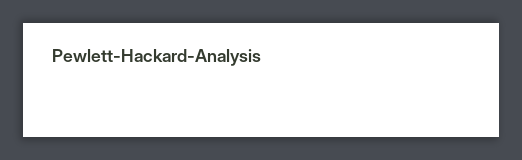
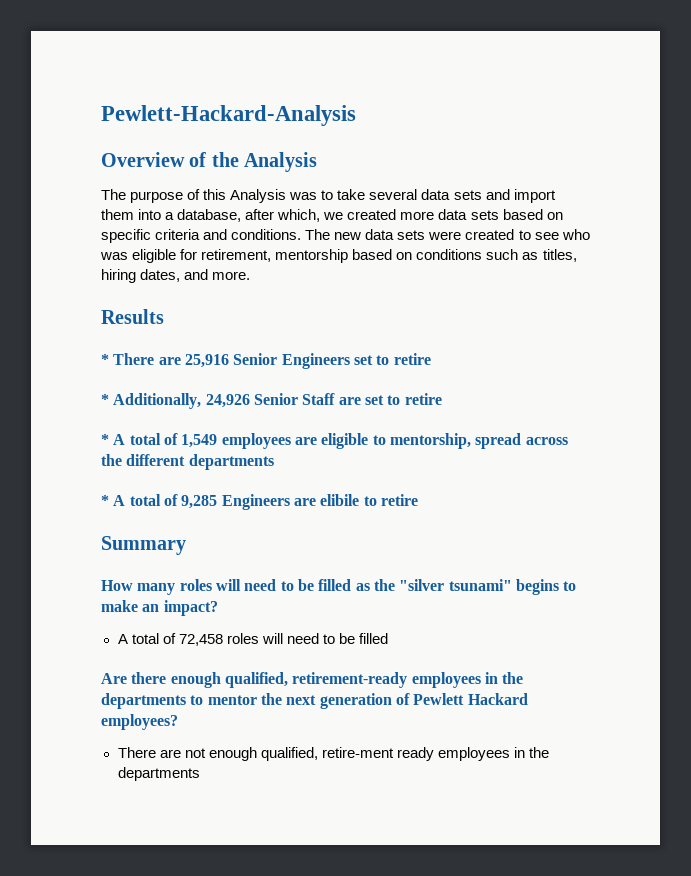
(261, 57) none -> [101,152,318,172] [101,189,556,203] [101,209,563,222] [101,229,590,243] [100,249,577,263] [101,269,251,283] [101,309,164,324] [101,353,431,369] [101,393,442,409] [101,433,568,449] [101,454,274,470] [101,494,418,510] [101,536,186,555] [101,579,577,595] [101,600,218,616] [117,633,388,646] [101,672,524,688] [101,693,528,709] [101,714,178,730] [117,747,549,761] [117,767,200,781] // Overview of the Analysis // The purpose of this Analysis was to take several data sets and import them into a database, after which, we created more data sets based on specific criteria and conditions. The new data sets were created to see who was eligible for retirement, mentorship based on conditions such as titles, hiring dates, and more. // Results // * There are 25,916 Senior Engineers set to retire // * Additionally, 24,926 Senior Staff are set to retire // * A total of 1,549 employees are eligible to mentorship, spread across the different departments // * A total of 9,285 Engineers are elibile to retire // Summary // How many roles will need to be filled as the "silver tsunami" begins to make an impact? // A total of 72,458 roles will need to be filled // Are there enough qualified, retirement-ready employees in the departments to mentor the next generation of Pewlett Hackard employees? // There are not enough qualified, retire-ment ready employees in the departments

